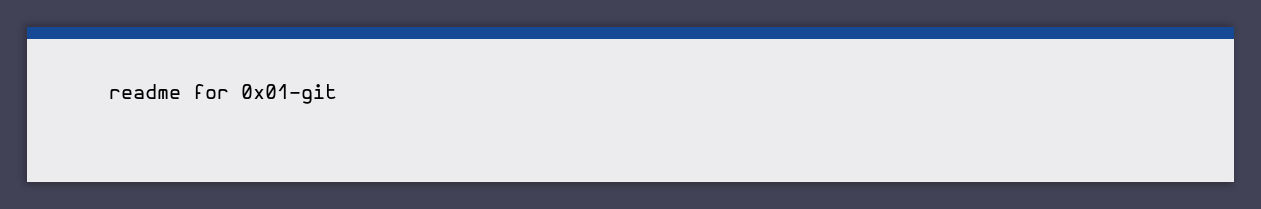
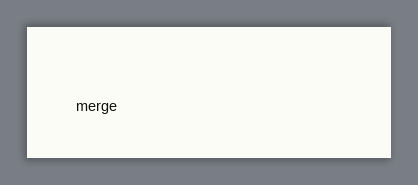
[109,84,337,104] readme for 0x01-git -> [76,102,117,114] merge

